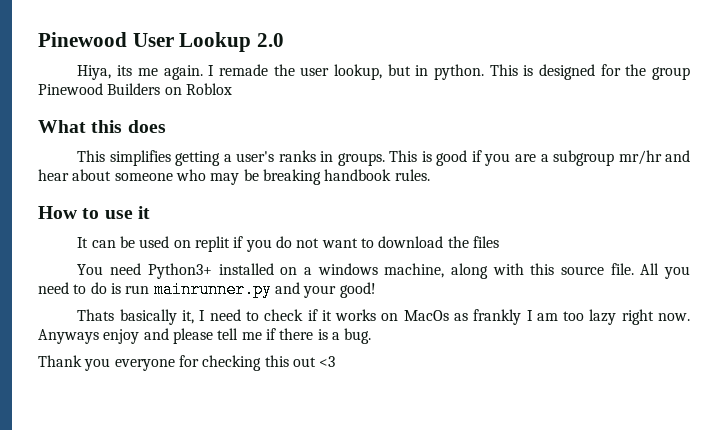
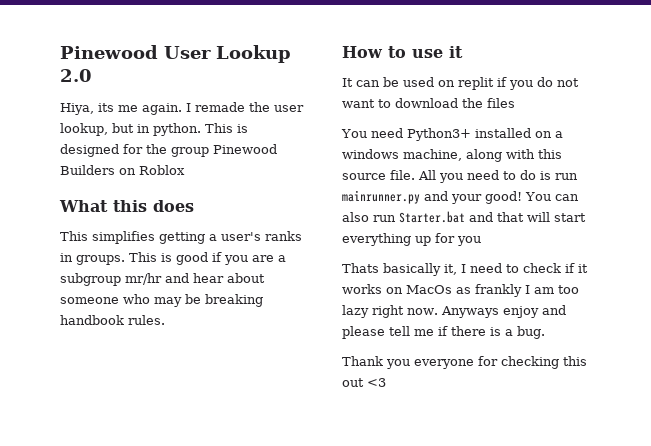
(376, 290) none -> [525,192,579,201] [342,211,586,223] [342,233,481,246] You can also run Starter.bat and that will start everything up for you

